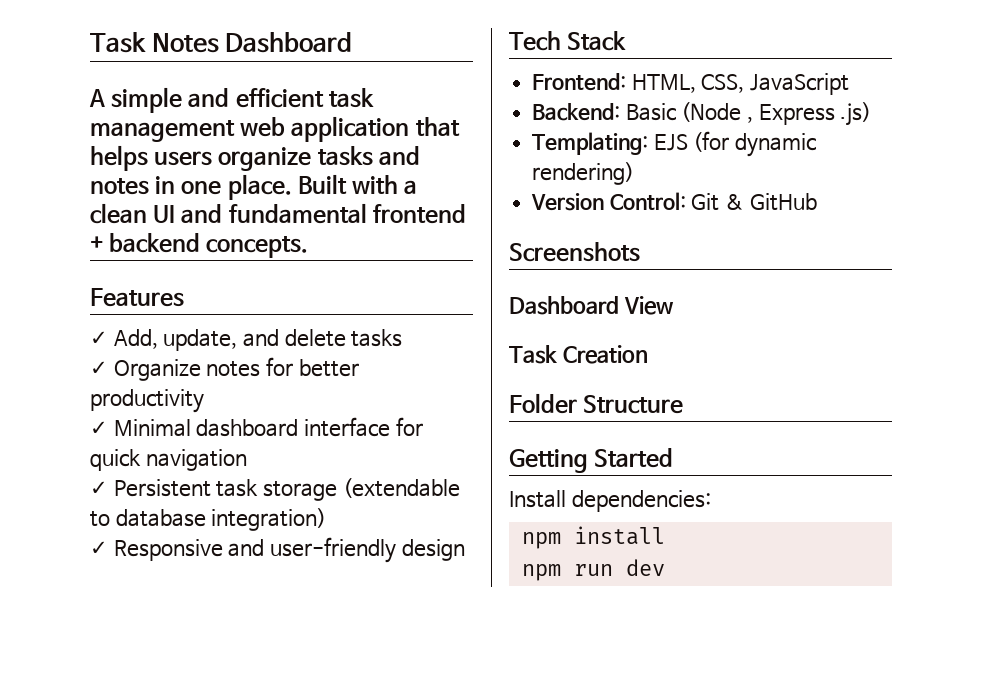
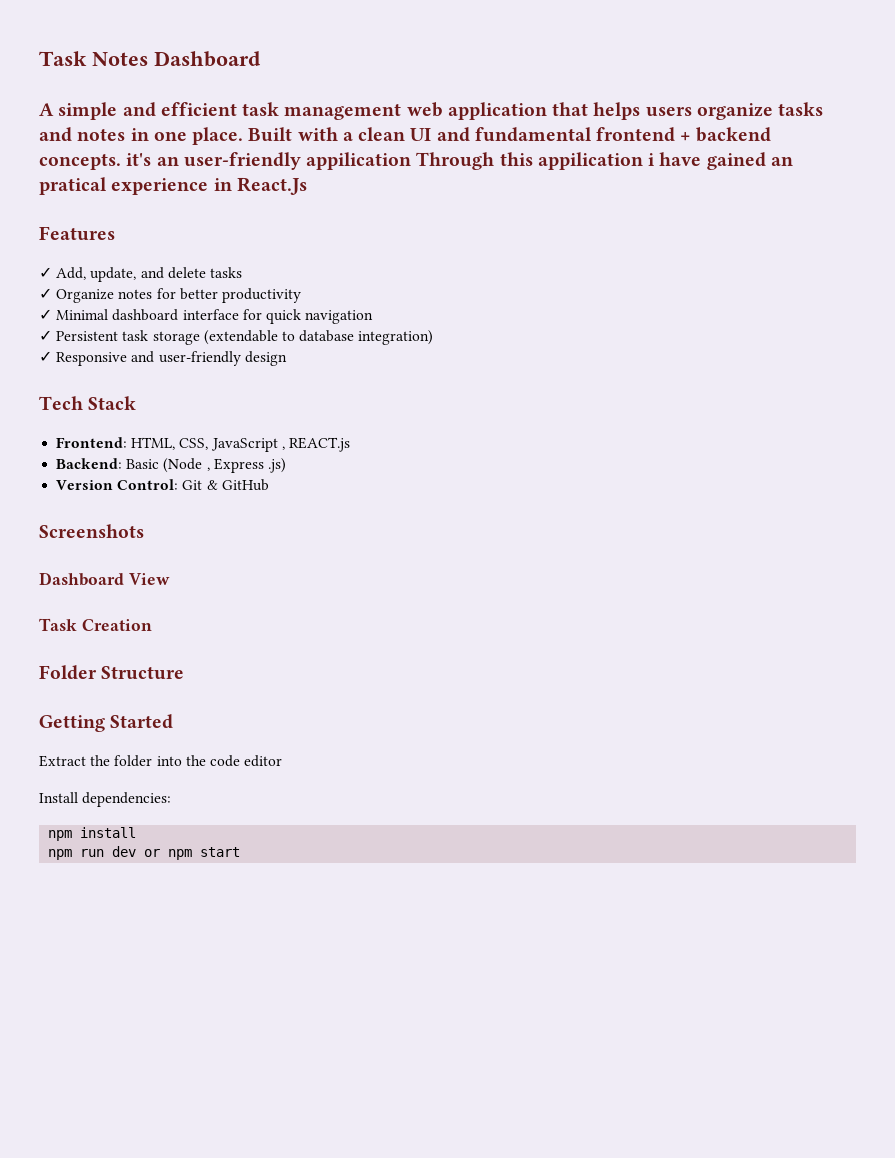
(309, 247) none -> [126,152,793,170] [39,177,307,195] it's an user-friendly appilication Through this appilication i have gained an pratical experience in React.Js
(850, 84) none -> [281,437,350,452] , REACT.js
[532,131,817,157] [532,162,635,185] // Templating: EJS (for dynamic rendering) -> (286, 465) none
(674, 458) none -> [39,755,283,767] // Extract the folder into the code editor
(665, 567) none -> [144,847,241,860] or npm start

